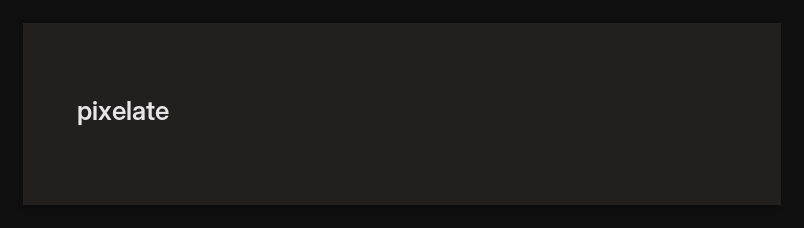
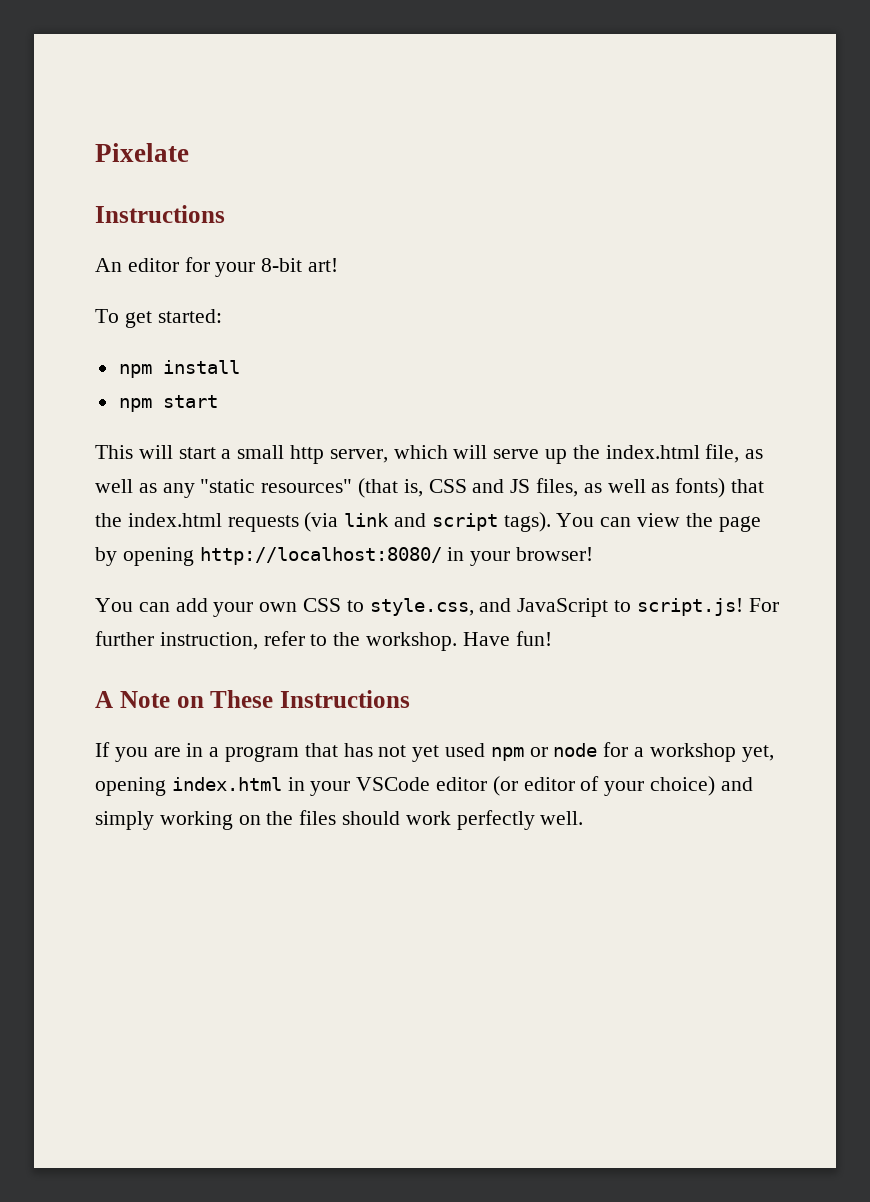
[77,101,169,126] pixelate -> [95,143,189,162] [95,205,225,223] [95,257,339,277] [95,309,222,328] [118,360,240,378] [118,395,218,412] [95,444,764,464] [95,478,765,498] [95,512,761,532] [95,547,594,566] [95,598,779,617] [95,631,552,651] [95,690,410,708] [95,742,774,762] [95,776,753,796] [95,810,584,830] Pixelate // Instructions // An editor for your 8-bit art! // To get started: // npm install // npm start // This will start a small http server, which will serve up the index.html file, as well as any "static resources" (that is, CSS and JS files, as well as fonts) that the index.html requests (via link and script tags). You can view the page by opening http://localhost:8080/ in your browser! // You can add your own CSS to style.css, and JavaScript to script.js! For further instruction, refer to the workshop. Have fun! // A Note on These Instructions // If you are in a program that has not yet used npm or node for a workshop yet, opening index.html in your VSCode editor (or editor of your choice) and simply working on the files should work perfectly well.

